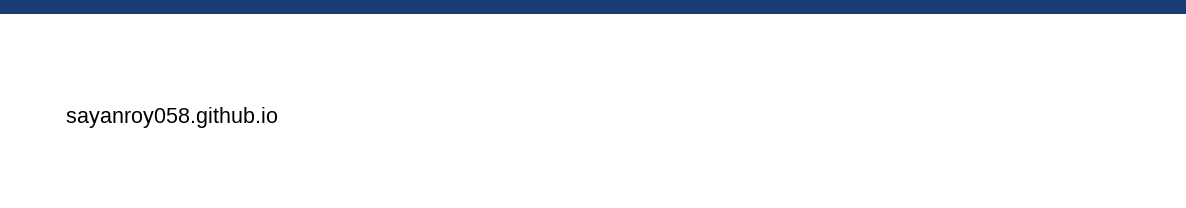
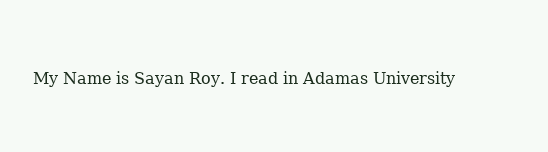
[66,107,278,128] sayanroy058.github.io -> [33,71,455,87] My Name is Sayan Roy. I read in Adamas University

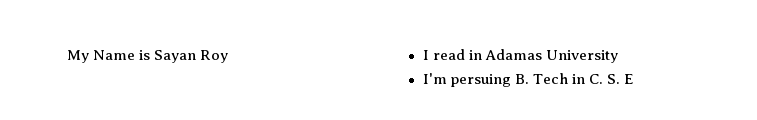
[189,72,225,87] Roy. -> [200,50,229,63] Roy //
(455, 79) none -> [422,73,634,87] // I'm persuing B. Tech in C. S. E

